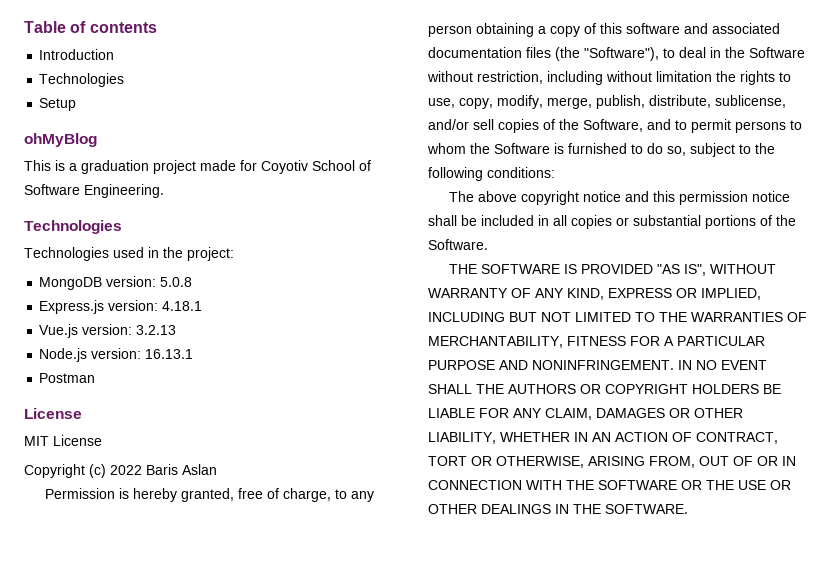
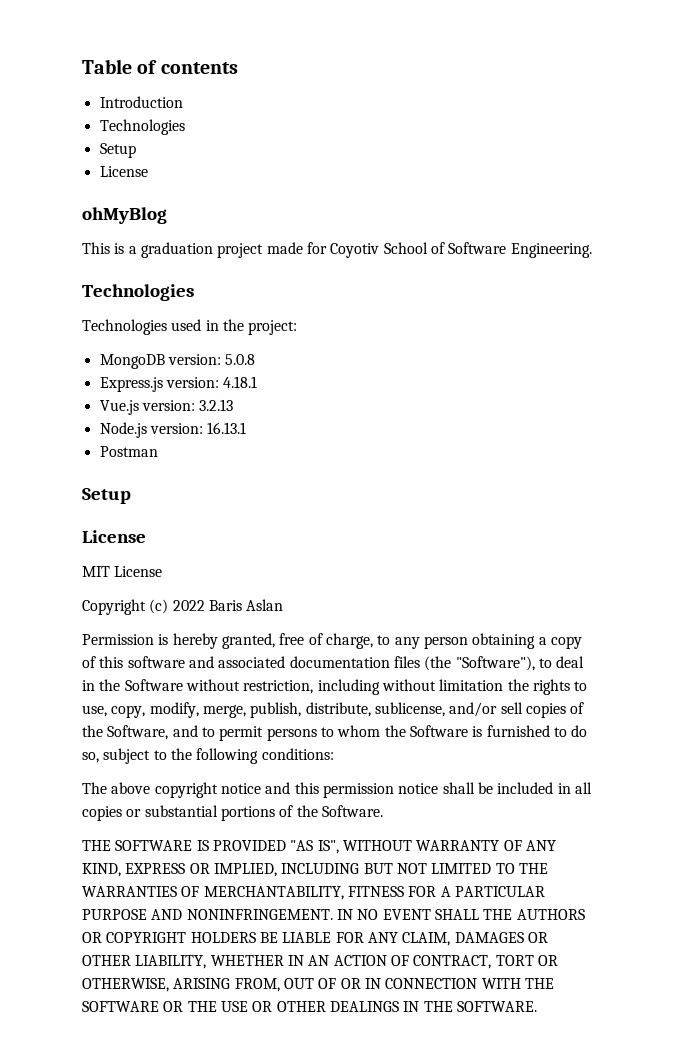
(77, 104) none -> [99,166,148,177] // License
(96, 378) none -> [82,488,131,504] // Setup

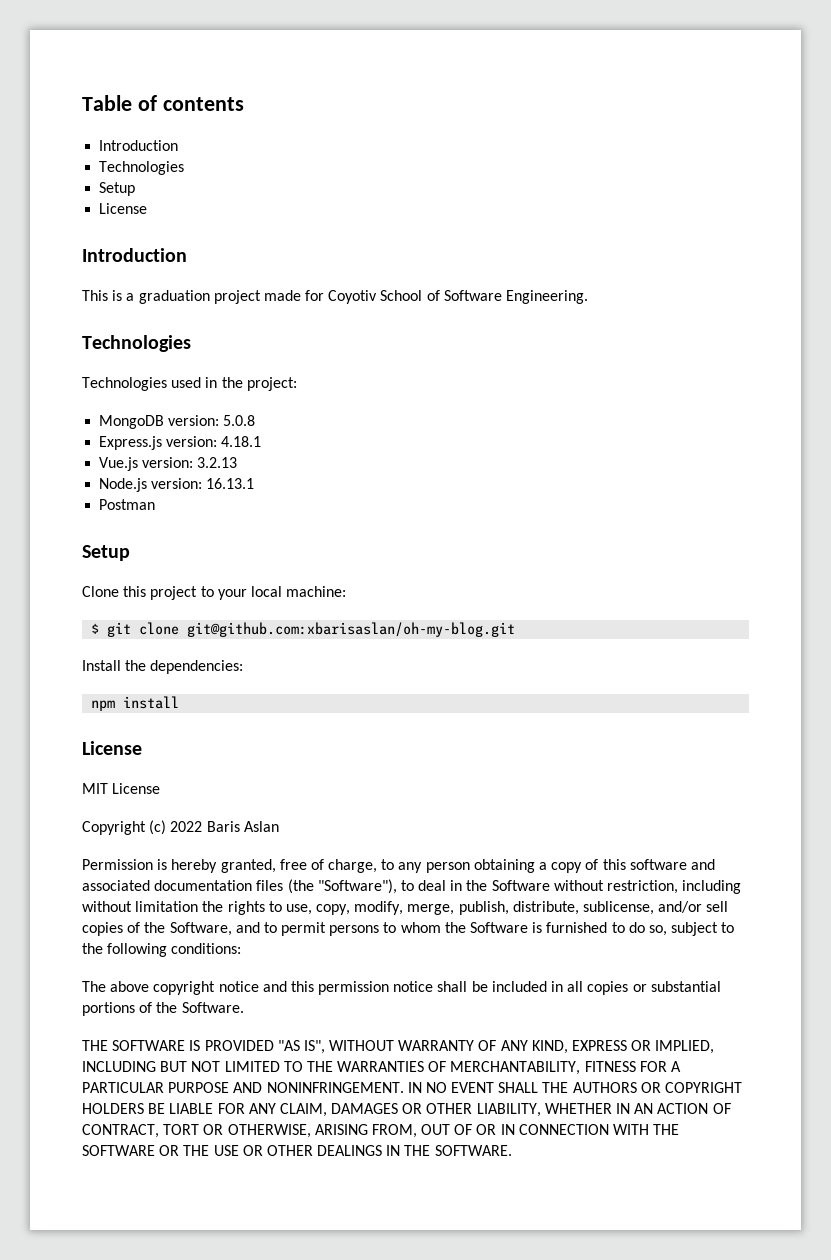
[82,207,167,224] ohMyBlog -> [82,248,187,262] Introduction
(131, 496) none -> [82,586,347,600] [91,622,516,637] [82,660,244,674] [91,696,180,711] // Clone this project to your local machine: // $ git clone git@github.com:xbarisaslan/oh-my-blog.git // Install the dependencies: // npm install

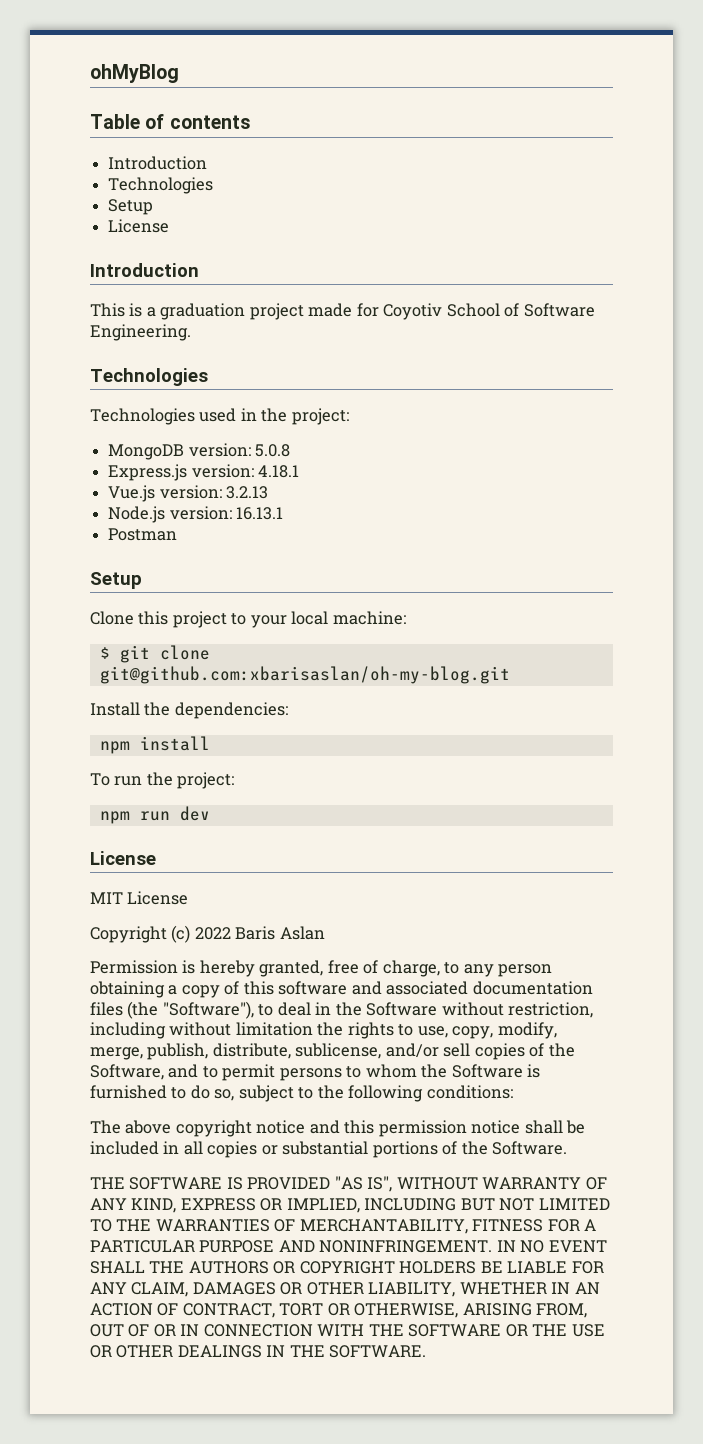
(82, 103) none -> [90,64,179,83] ohMyBlog //
(180, 702) none -> [90,772,235,789] [99,806,210,824] // To run the project: // npm run dev

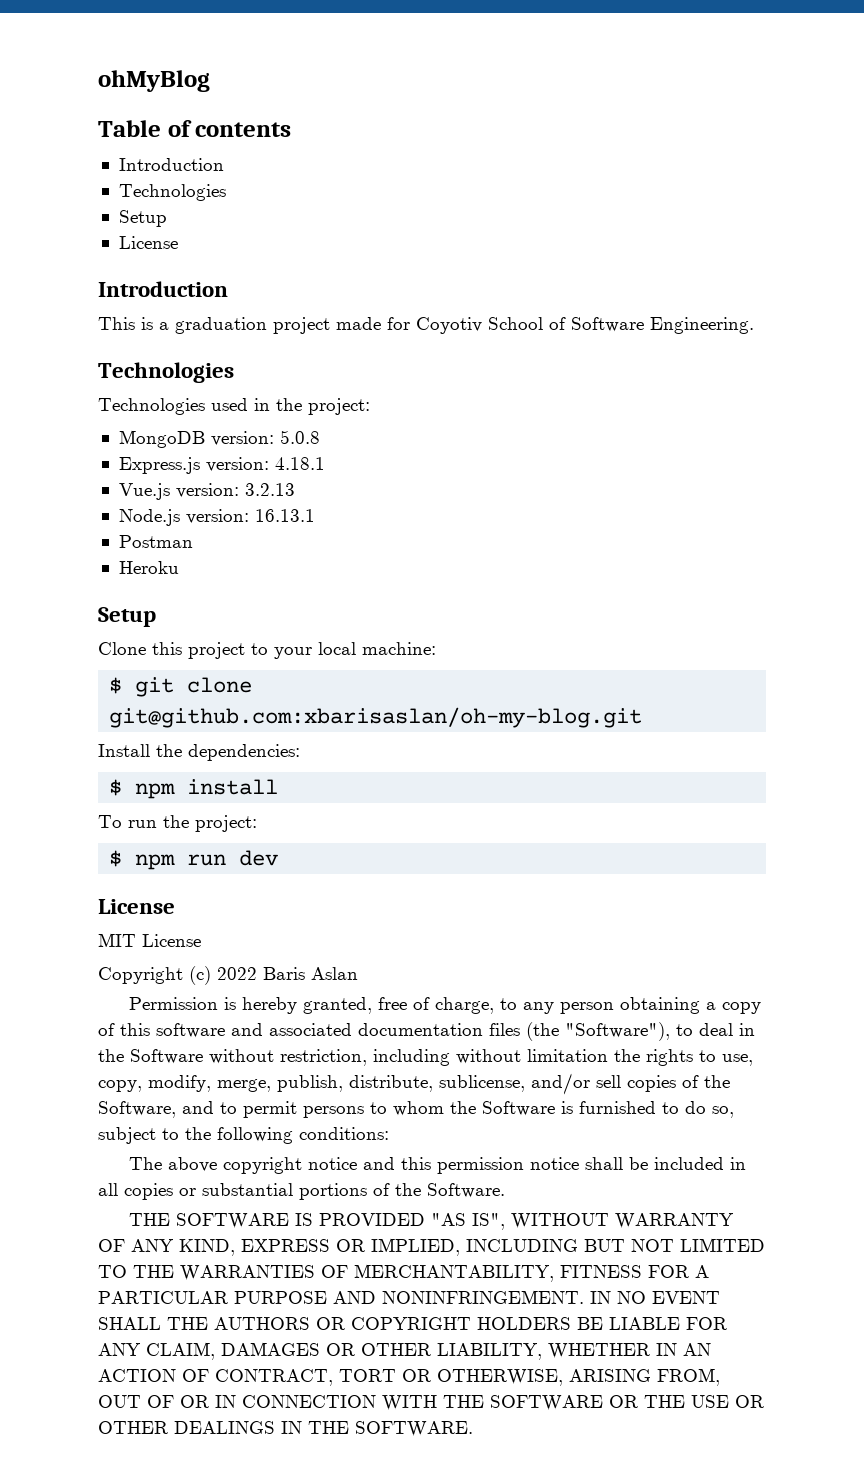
(178, 534) none -> [118,561,179,574] // Heroku
(288, 710) none -> [109,779,123,796] $
(235, 780) none -> [109,850,123,867] $

